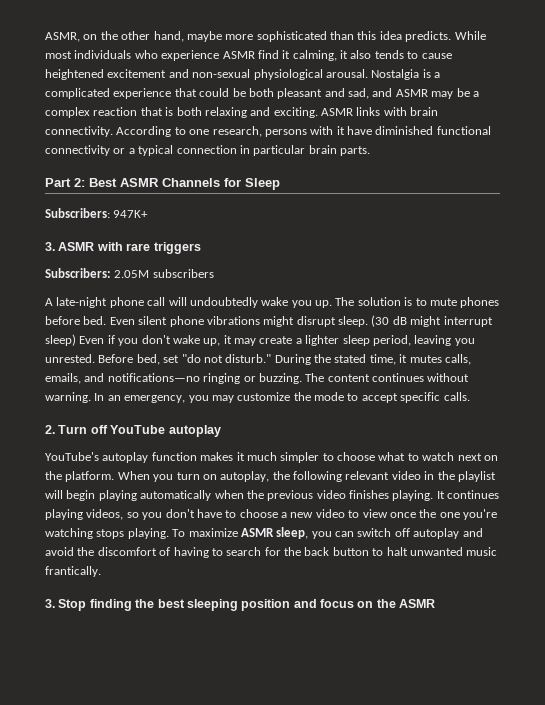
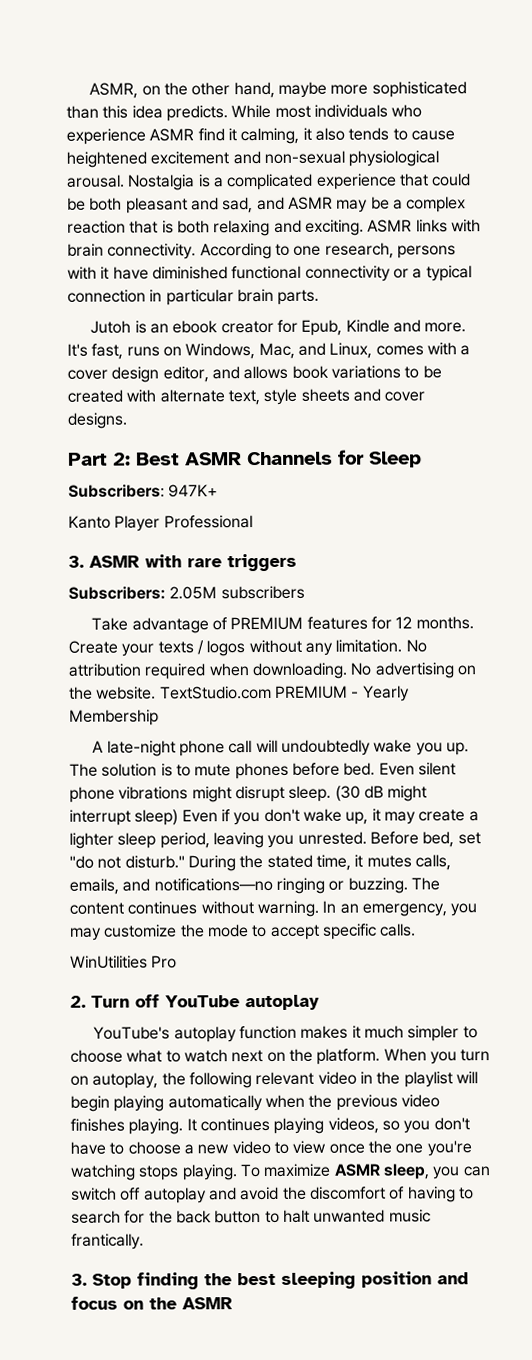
(370, 151) none -> [90,319,467,336] [67,342,471,360] [67,365,442,383] [67,388,426,406] [67,412,127,429] // Jutoh is an ebook creator for Epub, Kindle and more. It's fast, runs on Windows, Mac, and Linux, comes with a cover design editor, and allows book variations to be created with alternate text, style sheets and cover designs.
(149, 214) none -> [68,515,253,532] // Kanto Player Professional
(214, 273) none -> [91,616,474,634] [68,639,427,657] [68,662,476,680] [69,685,410,702] [69,709,159,726] // Take advantage of PREMIUM features for 12 months. Create your texts / logos without any limitation. No attribution required when downloading. No advertising on the website. TextStudio.com PREMIUM - Yearly Membership
(470, 396) none -> [70,955,178,969] // WinUtilities Pro

